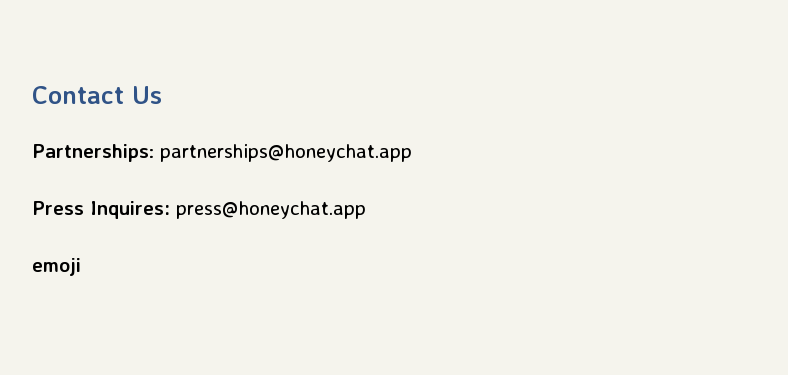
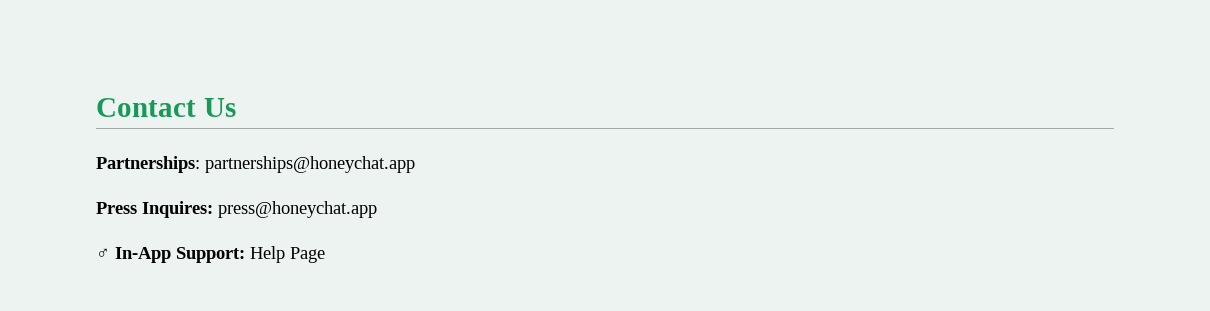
[32,258,81,276] emoji -> [96,246,325,263] ♂ In-App Support: Help Page

